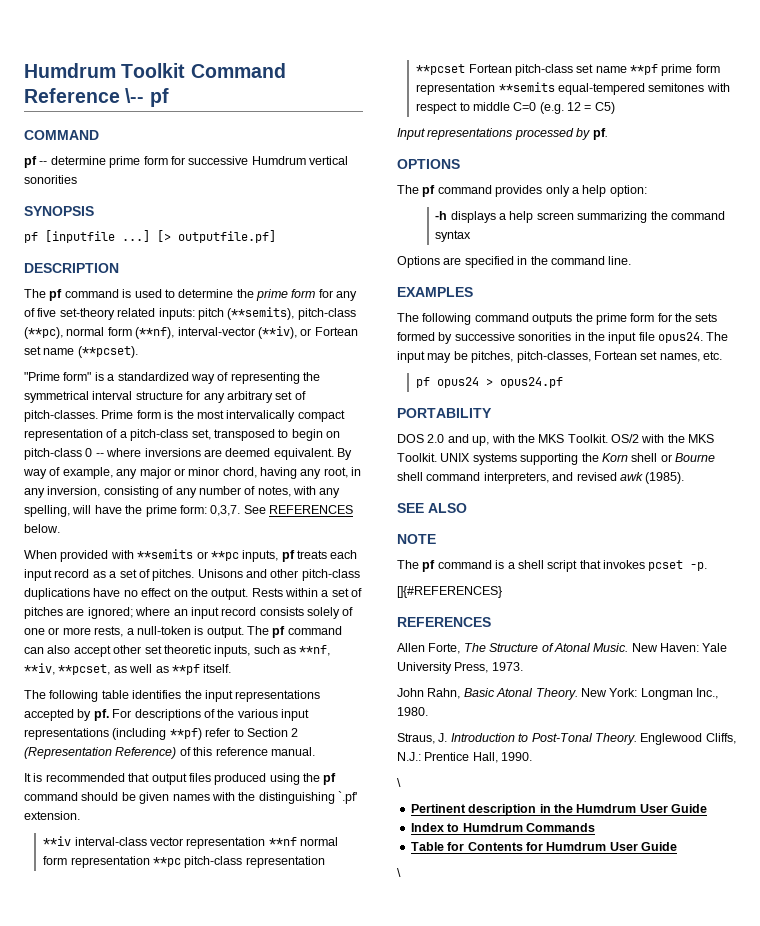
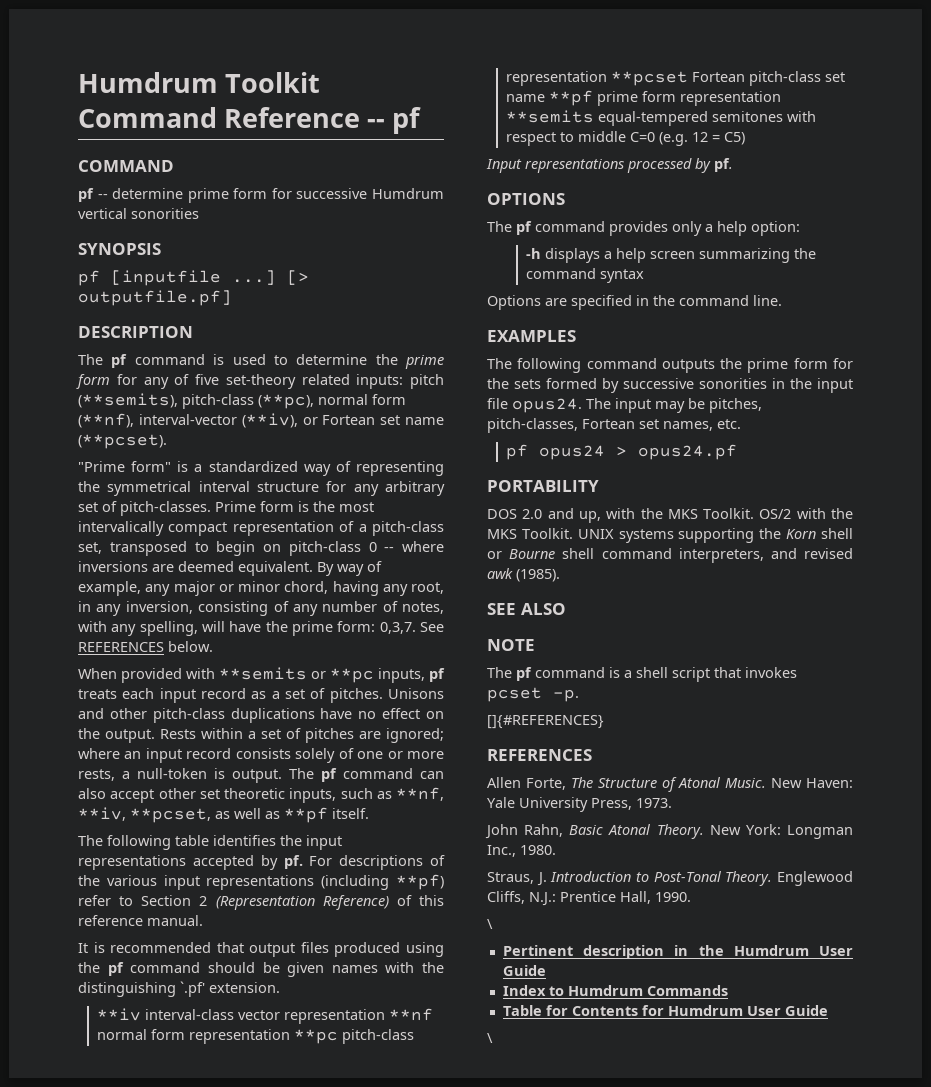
[125,88,145,103] \-- -> [367,119,386,128] --

